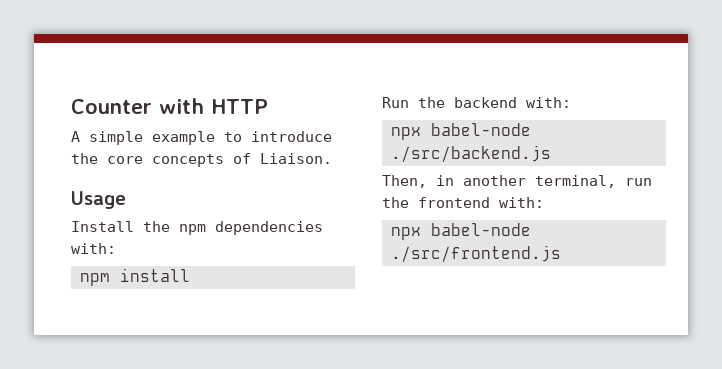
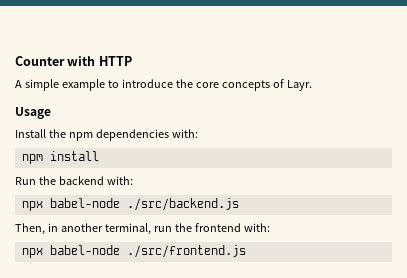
[260,153,332,164] Liaison. -> [286,80,312,91] Layr.

